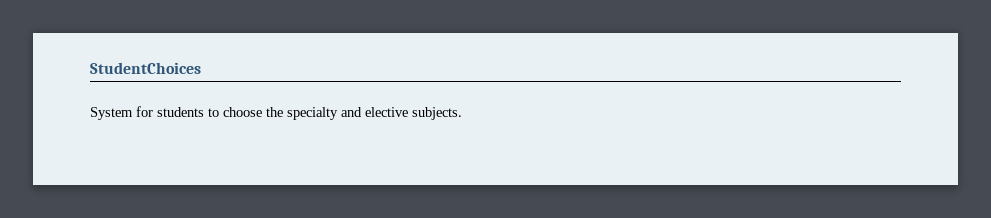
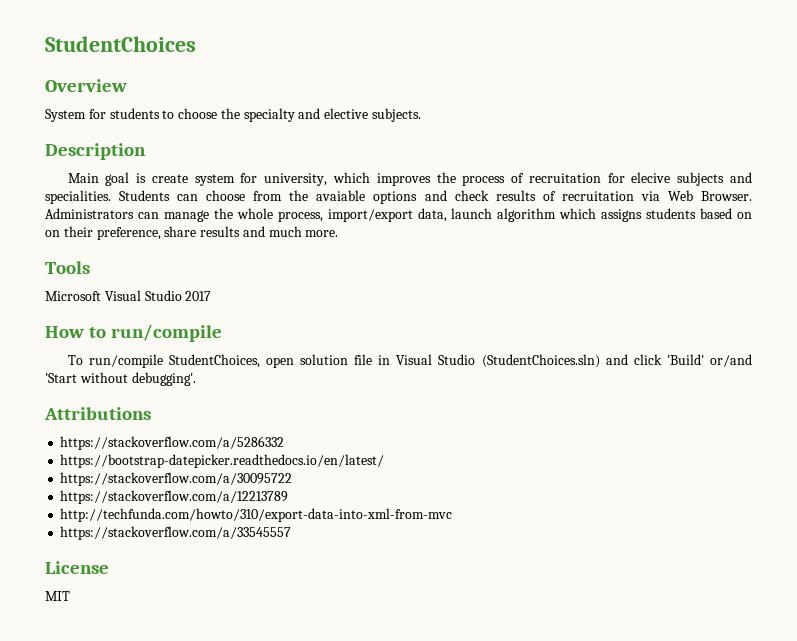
(201, 68) none -> [45,79,127,92] // Overview
(462, 113) none -> [45,143,146,160] [67,172,752,186] [45,190,752,204] [45,208,753,222] [45,226,339,240] [45,261,90,274] [45,290,212,301] [45,324,223,342] [67,354,753,368] [45,372,196,386] [44,407,151,420] [60,436,285,450] [60,454,385,468] [60,472,293,486] [60,490,289,504] [60,508,453,522] [60,526,292,540] [45,561,109,574] [45,591,70,601] // Description // Main goal is create system for university, which improves the process of recruitation for elecive subjects and specialities. Students can choose from the avaiable options and check results of recruitation via Web Browser. Administrators can manage the whole process, import/export data, launch algorithm which assigns students based on on their preference, share results and much more. // Tools // Microsoft Visual Studio 2017 // How to run/compile // To run/compile StudentChoices, open solution file in Visual Studio (StudentChoices.sln) and click 'Build' or/and 'Start without debugging'. // Attributions // https://stackoverflow.com/a/5286332 // https://bootstrap-datepicker.readthedocs.io/en/latest/ // https://stackoverflow.com/a/30095722 // https://stackoverflow.com/a/12213789 // http://techfunda.com/howto/310/export-data-into-xml-from-mvc // https://stackoverflow.com/a/33545557 // License // MIT

